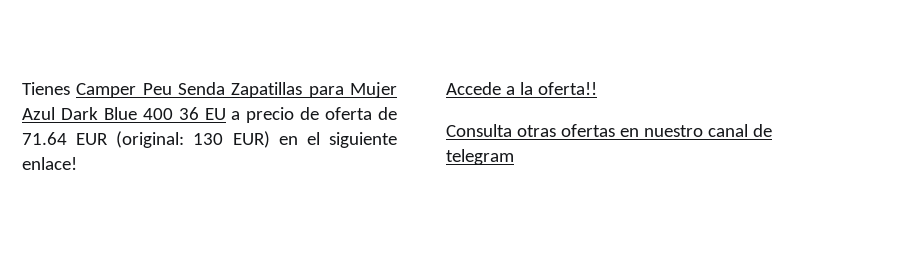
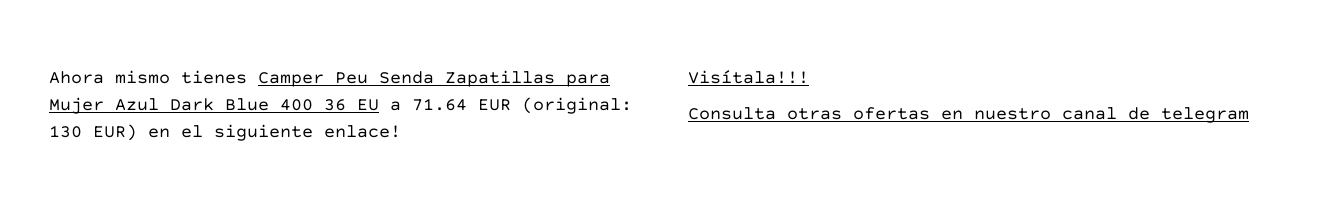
[22,82,70,95] Tienes -> [49,70,247,84] Ahora mismo tienes
[246,107,397,123] precio de oferta de -> (401, 106) none
[446,82,597,95] Accede a la oferta!! -> [688,70,809,84] Visítala!!!

